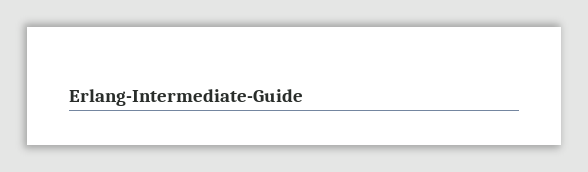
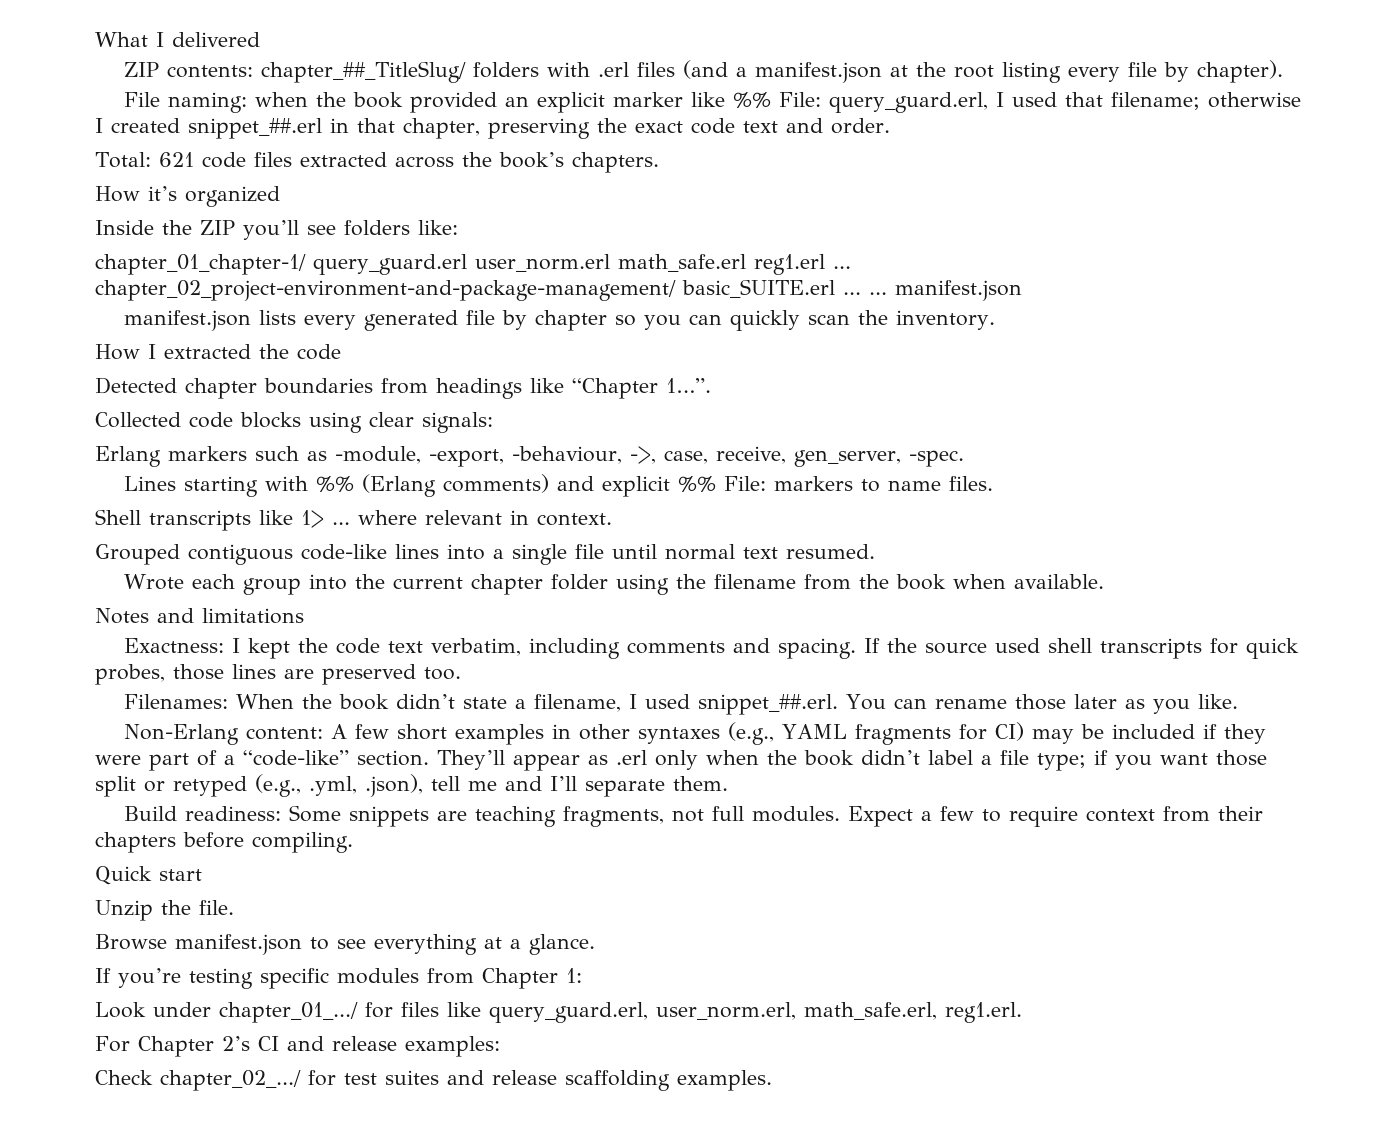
[69,89,303,106] Erlang-Intermediate-Guide -> [95,32,260,47] [124,60,1284,83] [124,92,1302,113] [95,118,890,139] [95,152,659,173] [95,186,280,207] [95,220,458,240] [95,254,851,275] [95,279,1022,301] [124,310,996,331] [95,344,341,360] [95,377,711,399] [95,412,493,433] [95,446,964,467] [124,474,994,497] [95,509,612,531] [95,544,875,565] [124,574,1105,595] [95,608,304,624] [124,638,1300,659] [95,664,461,685] [124,694,1239,715] [124,722,1267,745] [95,750,1267,771] [95,774,728,797] [124,805,1264,827] [95,832,353,853] [95,866,202,885] [95,900,234,921] [95,934,595,955] [95,968,582,989] [95,1002,1022,1023] [95,1036,500,1057] [95,1070,772,1091] What I delivered // ZIP contents: chapter_##_TitleSlug/ folders with .erl files (and a manifest.json at the root listing every file by chapter). // File naming: when the book provided an explicit marker like %% File: query_guard.erl, I used that filename; otherwise I created snippet_##.erl in that chapter, preserving the exact code text and order. // Total: 621 code files extracted across the book’s chapters. // How it’s organized // Inside the ZIP you’ll see folders like: // chapter_01_chapter-1/ query_guard.erl user_norm.erl math_safe.erl reg1.erl ... chapter_02_project-environment-and-package-management/ basic_SUITE.erl ... ... manifest.json // manifest.json lists every generated file by chapter so you can quickly scan the inventory. // How I extracted the code // Detected chapter boundaries from headings like “Chapter 1…”. // Collected code blocks using clear signals: // Erlang markers such as -module, -export, -behaviour, ->, case, receive, gen_server, -spec. // Lines starting with %% (Erlang comments) and explicit %% File: markers to name files. // Shell transcripts like 1> ... where relevant in context. // Grouped contiguous code-like lines into a single file until normal text resumed. // Wrote each group into the current chapter folder using the filename from the book when available. // Notes and limitations // Exactness: I kept the code text verbatim, including comments and spacing. If the source used shell transcripts for quick probes, those lines are preserved too. // Filenames: When the book didn’t state a filename, I used snippet_##.erl. You can rename those later as you like. // Non-Erlang content: A few short examples in other syntaxes (e.g., YAML fragments for CI) may be included if they were part of a “code-like” section. They’ll appear as .erl only when the book didn’t label a file type; if you want those split or retyped (e.g., .yml, .json), tell me and I’ll separate them. // Build readiness: Some snippets are teaching fragments, not full modules. Expect a few to require context from their chapters before compiling. // Quick start // Unzip the file. // Browse manifest.json to see everything at a glance. // If you’re testing specific modules from Chapter 1: // Look under chapter_01_.../ for files like query_guard.erl, user_norm.erl, math_safe.erl, reg1.erl. // For Chapter 2’s CI and release examples: // Check chapter_02_.../ for test suites and release scaffolding examples.

